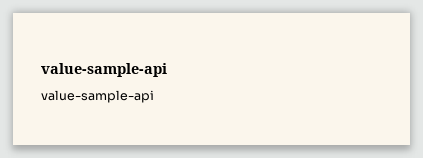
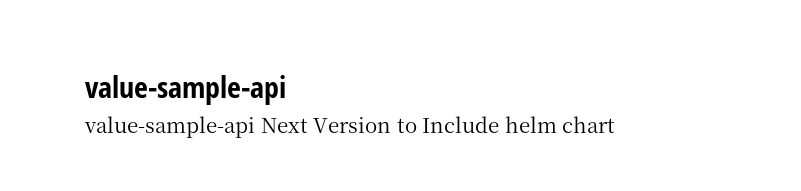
(154, 96) none -> [260,116,616,133] Next Version to Include helm chart

